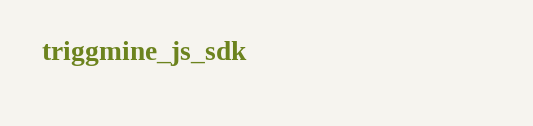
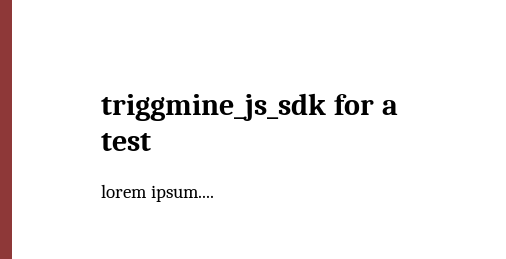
(247, 53) none -> [333,94,398,115] [101,133,151,151] [101,184,215,202] for a test // lorem ipsum....

